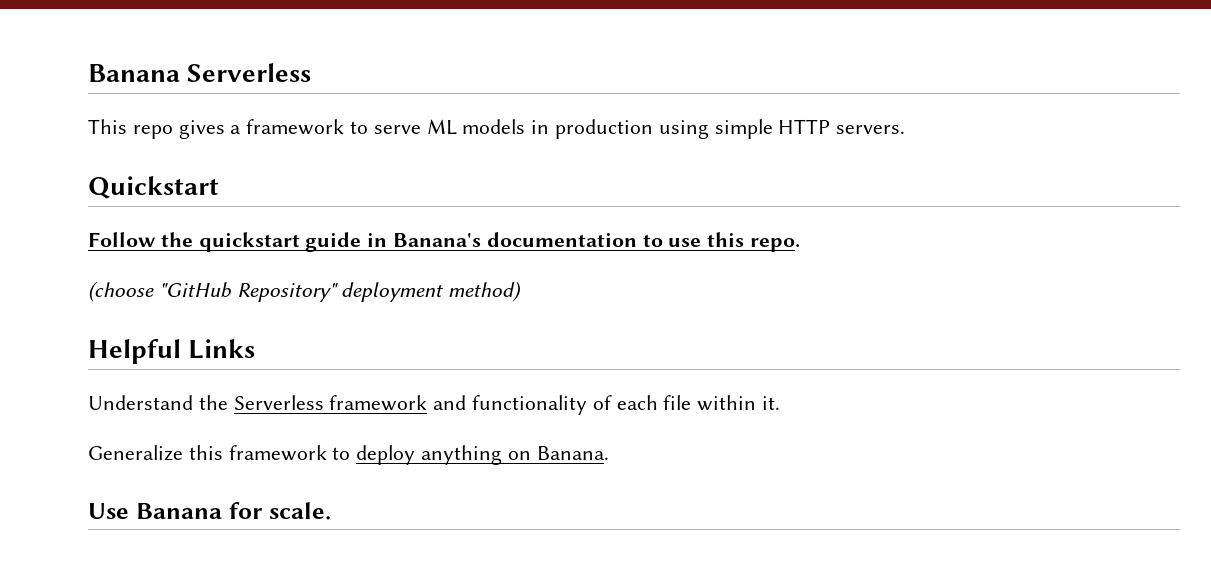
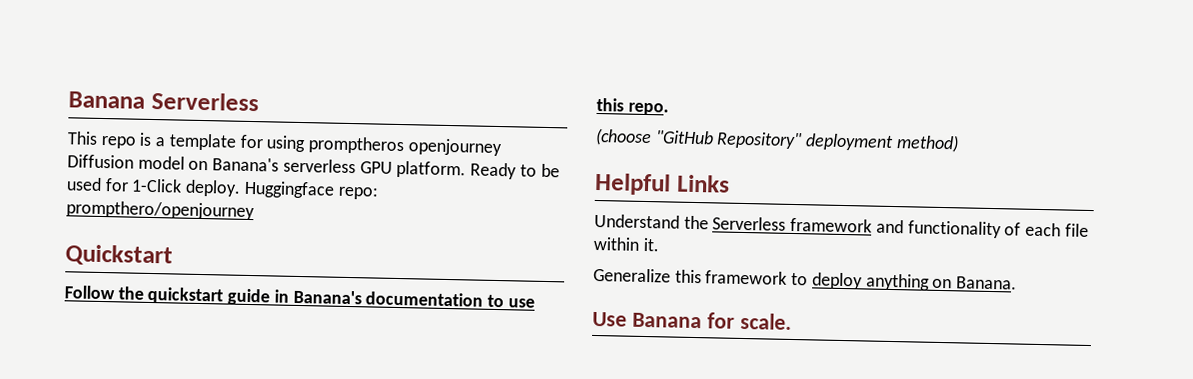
[178,119,906,139] gives a framework to serve ML models in production using simple HTTP servers. -> [139,132,502,157] [67,154,560,180] [66,177,378,200] [66,200,255,221] is a template for using promptheros openjourney Diffusion model on Banana's serverless GPU platform. Ready to be used for 1-Click deploy. Huggingface repo: prompthero/openjourney

